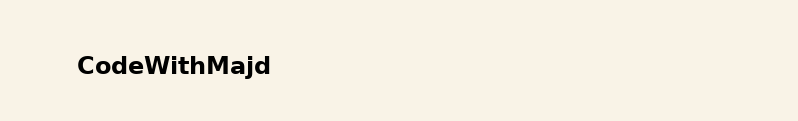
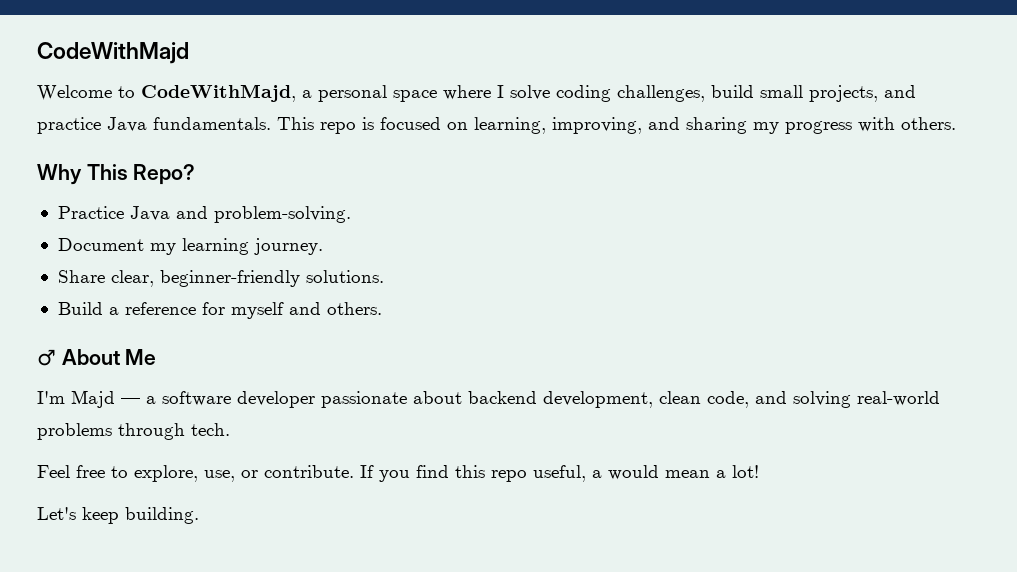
(271, 67) none -> [37,84,916,102] [37,117,956,134] [37,164,196,185] [57,206,351,223] [57,238,323,255] [57,270,384,287] [57,302,382,319] [37,349,157,366] [37,390,940,408] [37,423,230,440] [37,465,759,482] [37,507,199,524] // Welcome to CodeWithMajd, a personal space where I solve coding challenges, build small projects, and practice Java fundamentals. This repo is focused on learning, improving, and sharing my progress with others. // Why This Repo? // Practice Java and problem-solving. // Document my learning journey. // Share clear, beginner-friendly solutions. // Build a reference for myself and others. // ♂ About Me // I'm Majd — a software developer passionate about backend development, clean code, and solving real-world problems through tech. // Feel free to explore, use, or contribute. If you find this repo useful, a would mean a lot! // Let's keep building.

